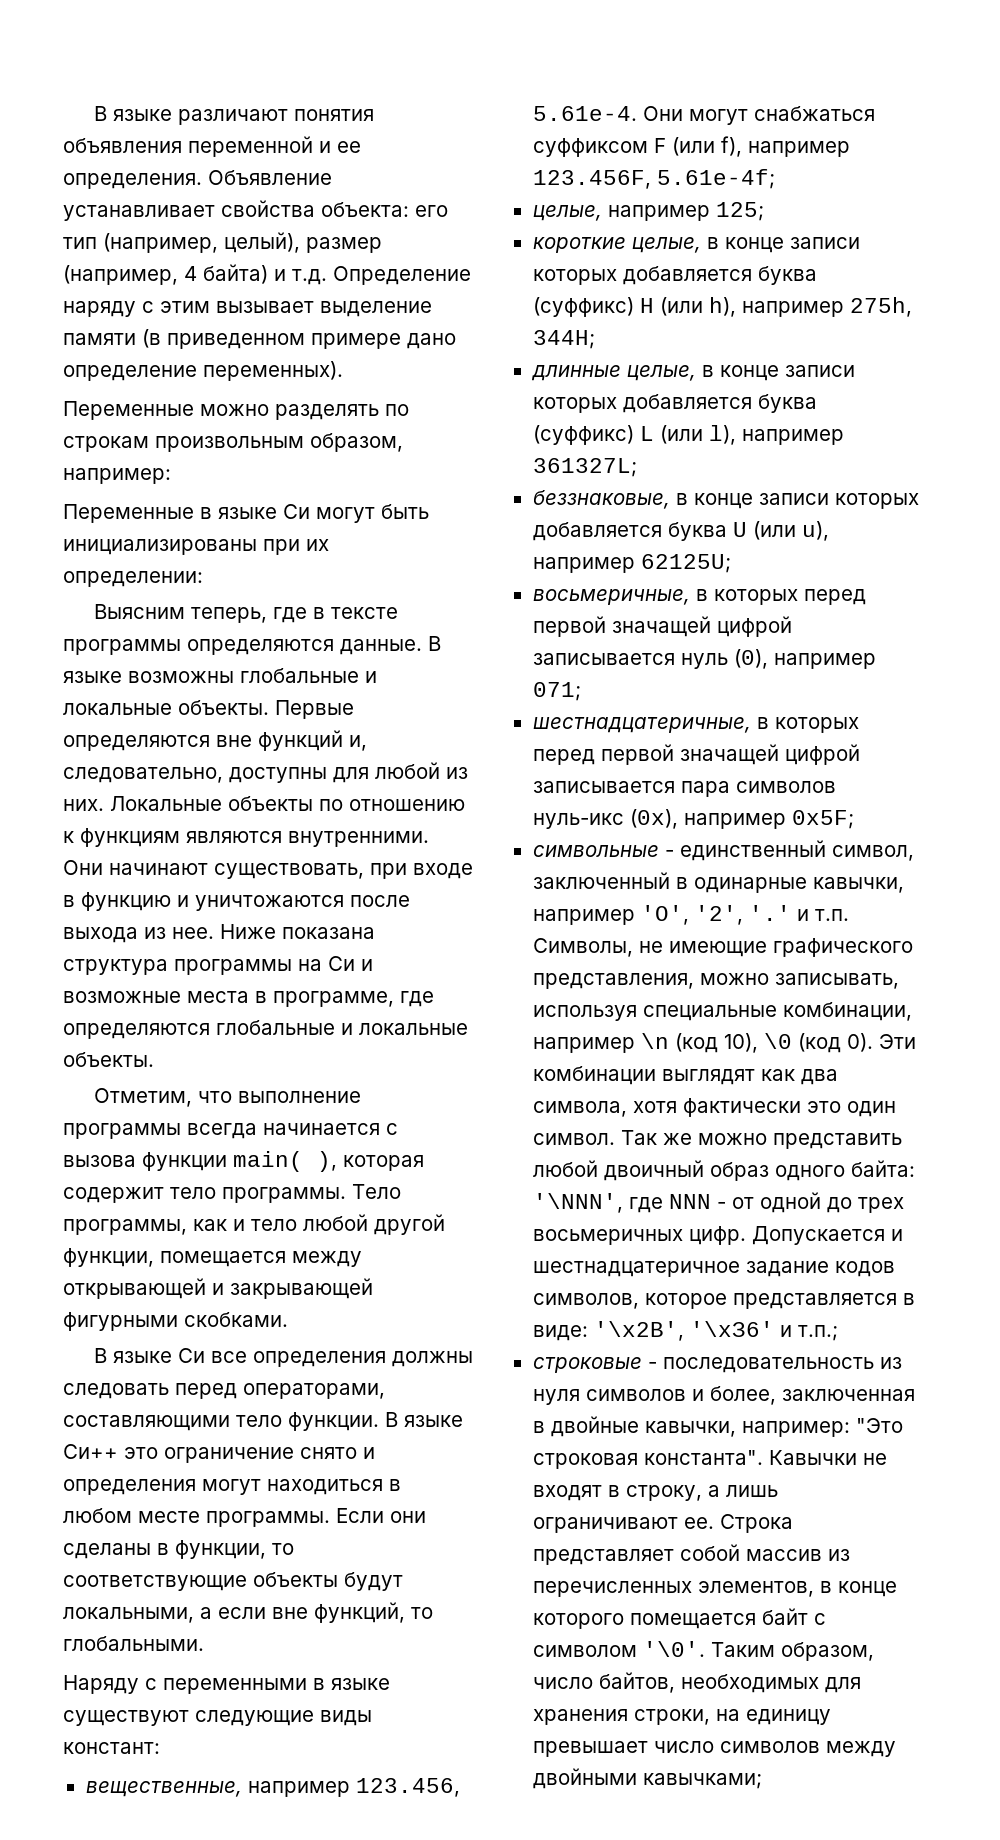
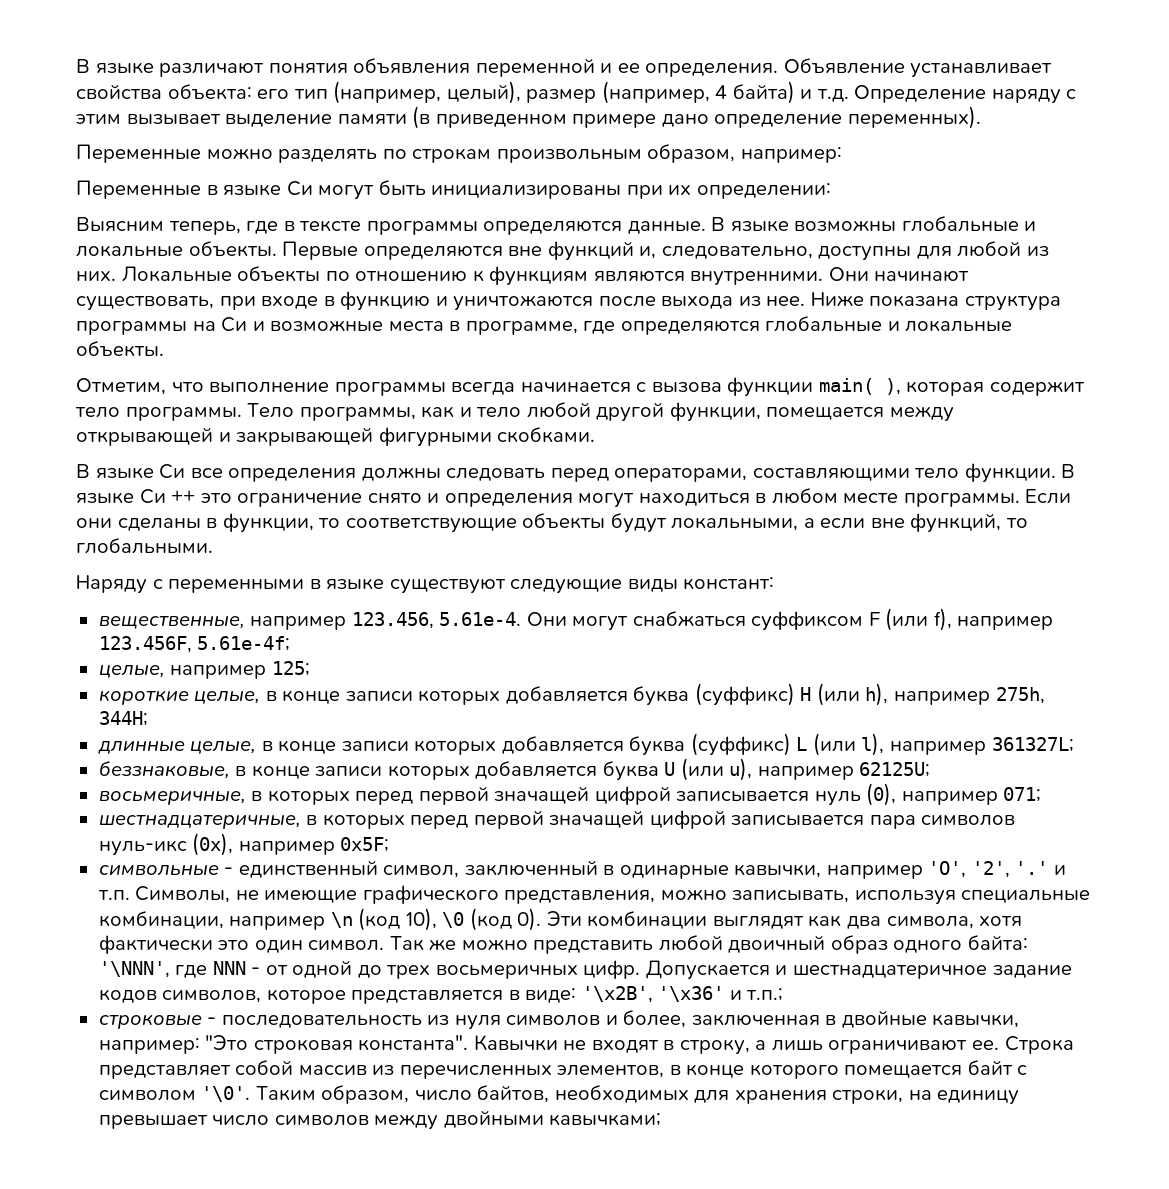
[63,1444,118,1459] Си++ -> [139,489,196,504] Си ++

